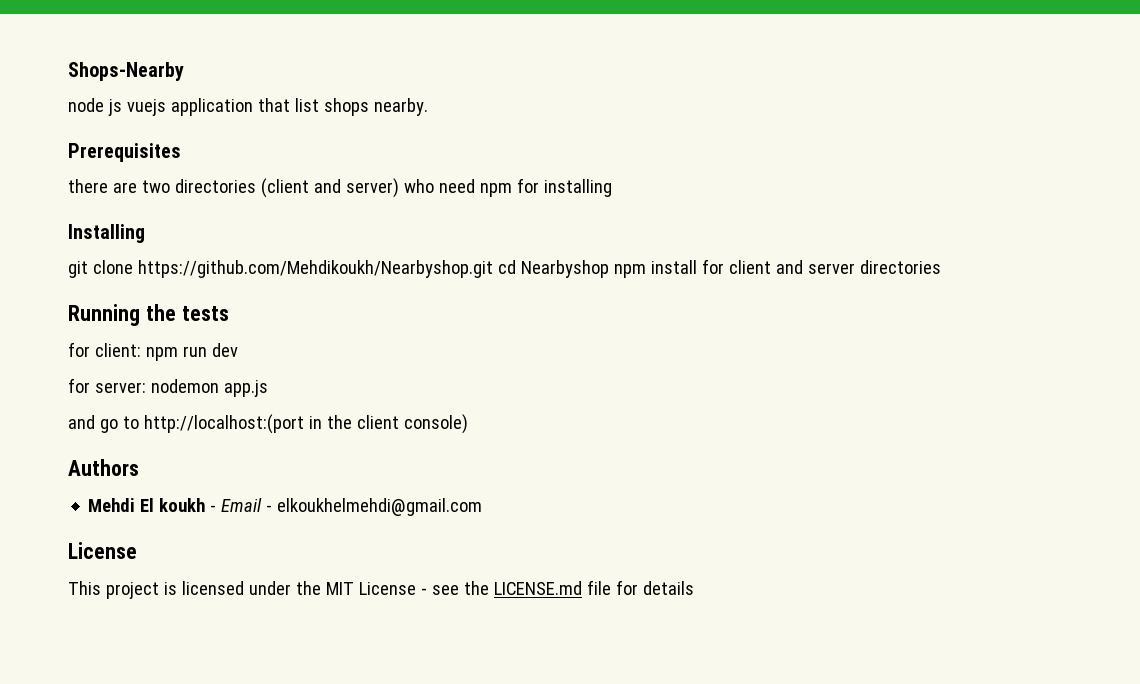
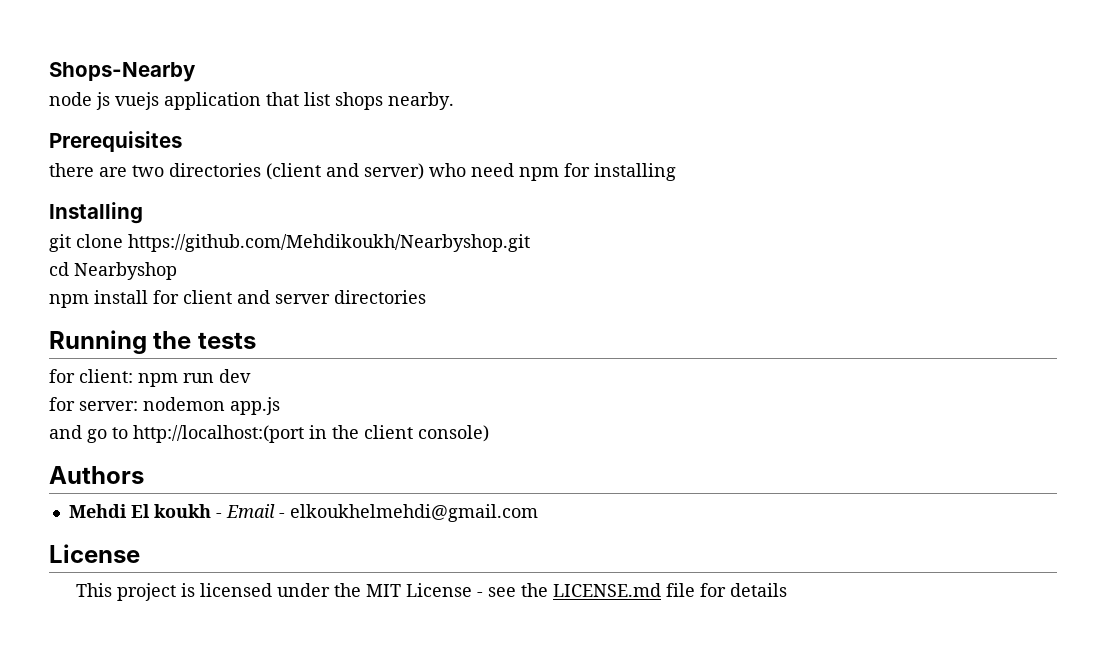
(493, 269) none -> (530, 243) //
(609, 269) none -> (177, 271) //

